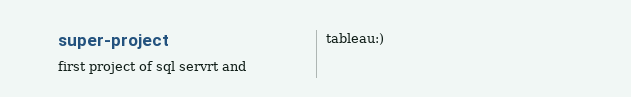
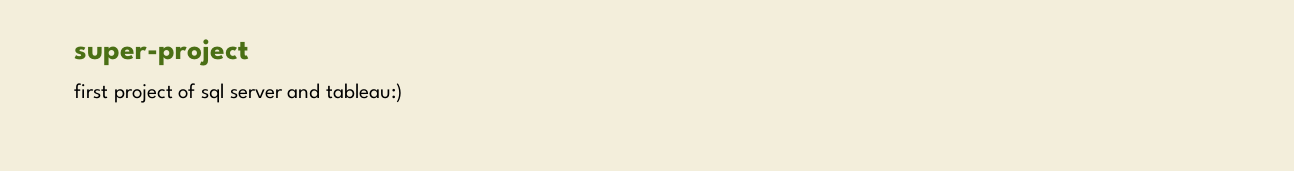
[179,62,219,71] servrt -> [229,89,283,99] server

